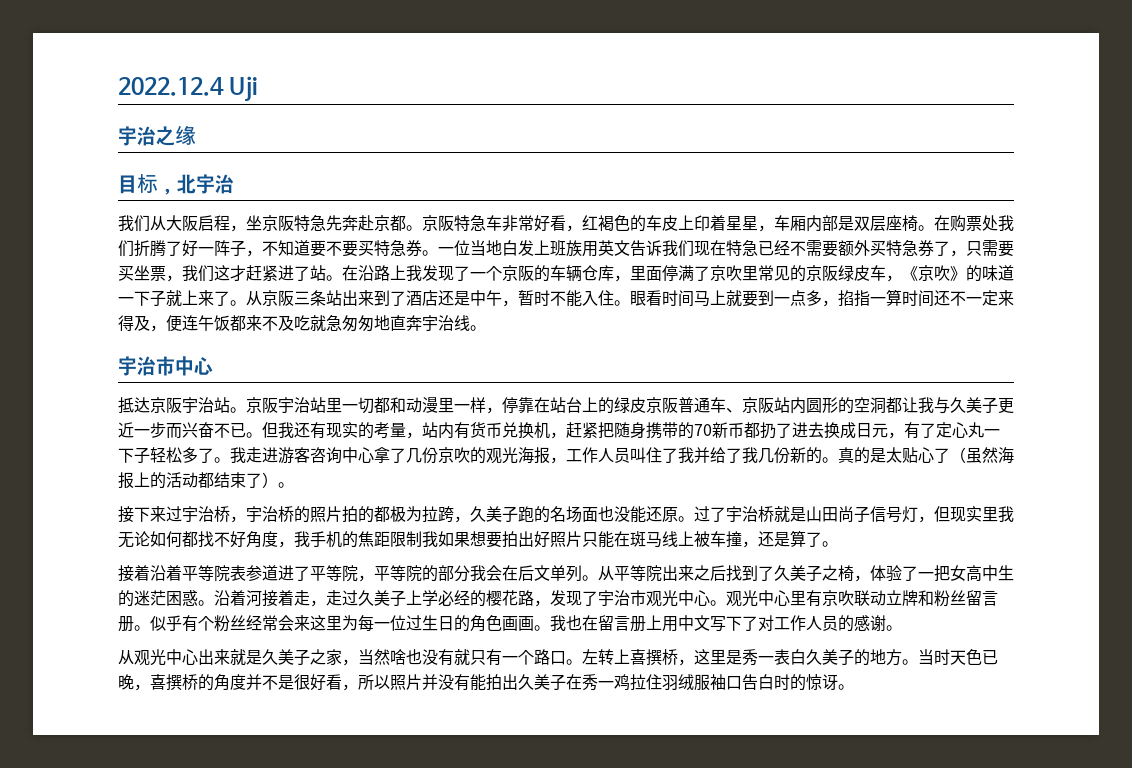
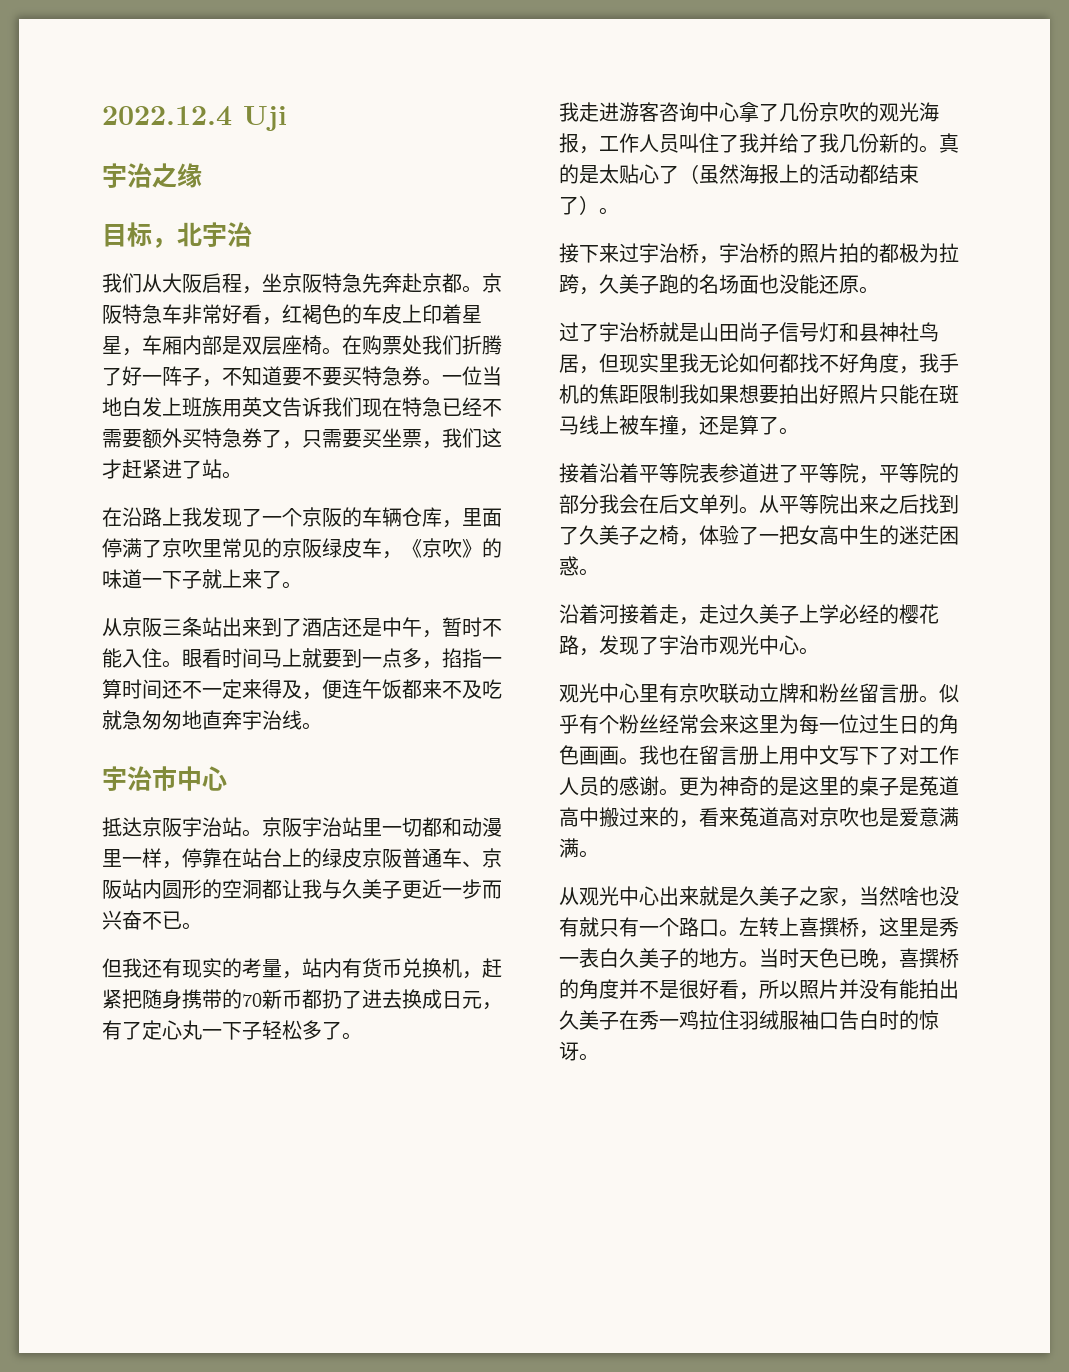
(342, 278) none -> (242, 475) //
(246, 303) none -> (302, 585) //
(262, 435) none -> (202, 926) //
(230, 460) none -> (362, 1036) //
(694, 519) none -> (879, 290) //
(918, 514) none -> [839,322,939,342] [559,354,579,373] 和县神社鸟居
(214, 603) none -> (599, 572) //
(726, 603) none -> (819, 651) //
(902, 628) none -> [679,776,959,796] [559,807,959,828] [559,838,599,858] 更为神奇的是这里的桌子是菟道高中搬过来的，看来菟道高对京吹也是爱意满满。

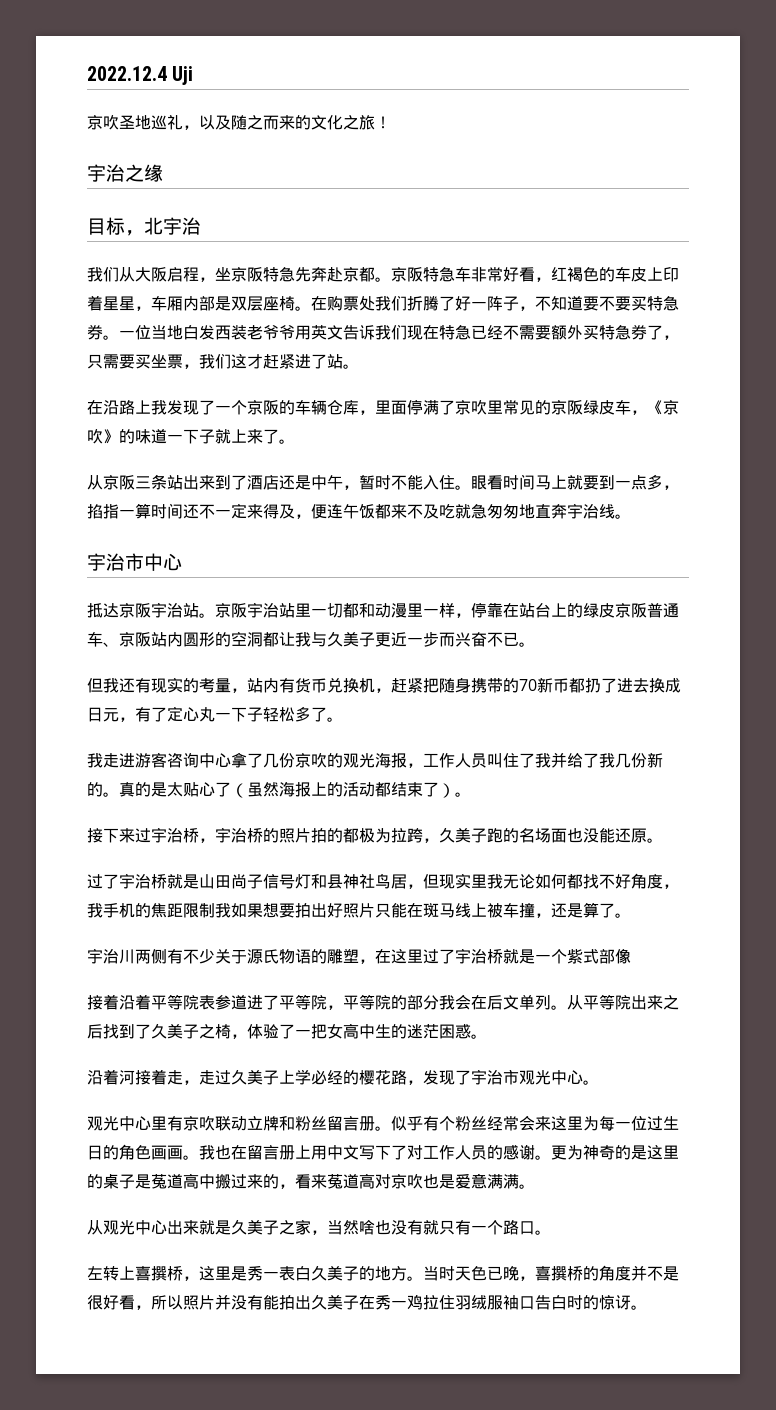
(287, 118) none -> [87,114,391,130] // 京吹圣地巡礼，以及随之而来的文化之旅！
[162,397,222,417] 上班族 -> [215,325,295,340] 西装老爷爷
(799, 431) none -> [87,948,631,964] // 宇治川两侧有不少关于源氏物语的雕塑，在这里过了宇治桥就是一个紫式部像
(739, 933) none -> (551, 1232) //

